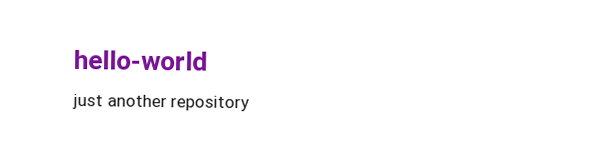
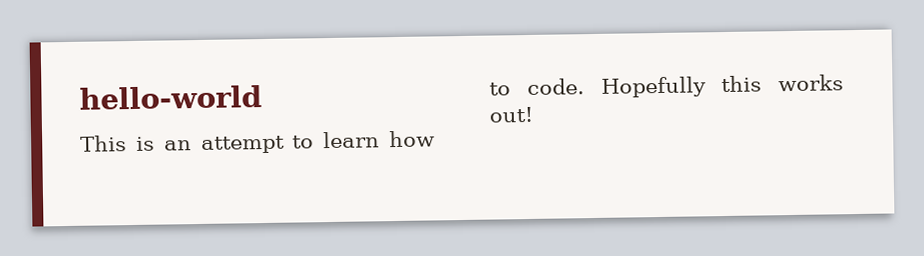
[72,93,251,112] just another repository -> [80,130,435,154] [489,74,844,98] [489,106,533,123] This is an attempt to learn how to code. Hopefully this works out!

